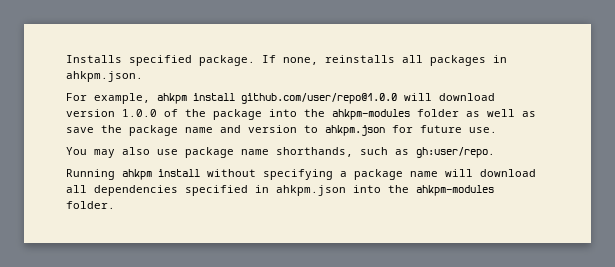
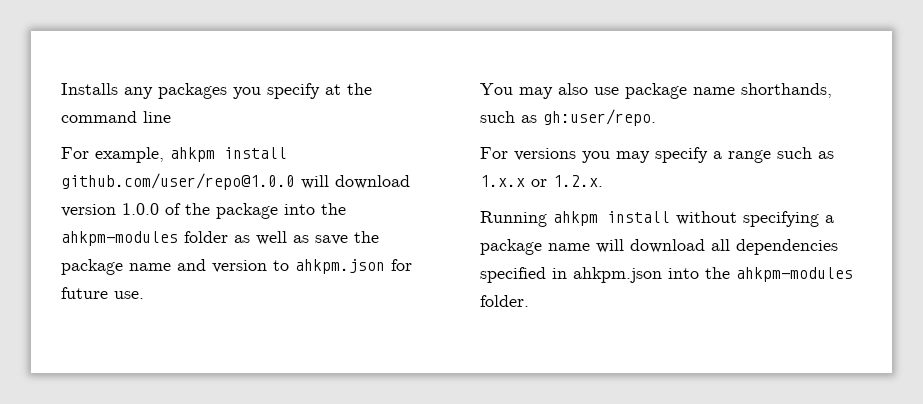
[129,55,507,66] [66,71,143,82] specified package. If none, reinstalls all packages in ahkpm.json. -> [124,83,372,99] [61,111,171,123] any packages you specify at the command line
(495, 152) none -> [480,147,834,163] [480,175,603,187] // For versions you may specify a range such as 1.x.x or 1.2.x.

